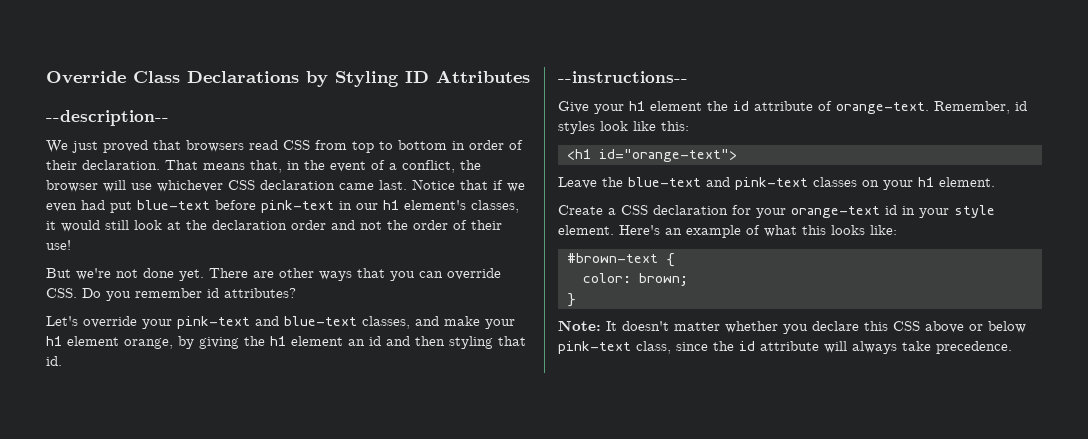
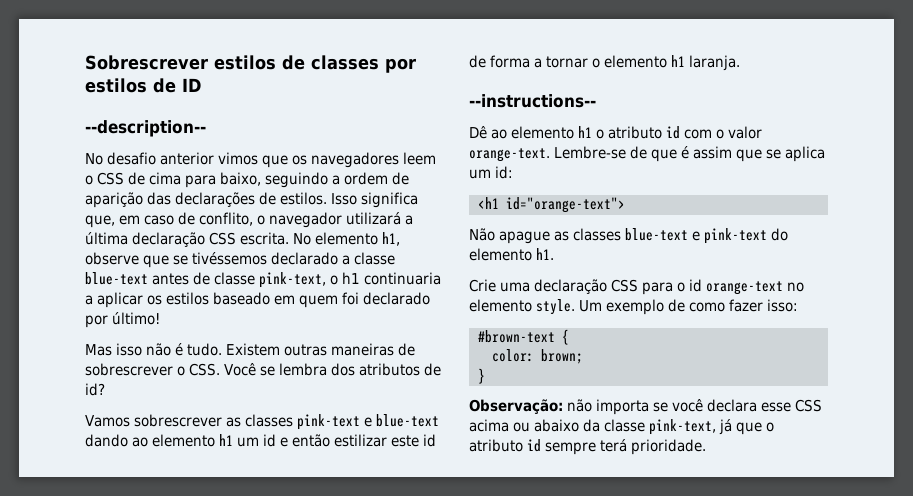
[46,71,399,87] Override Class Declarations by Styling -> [85,55,416,73] [85,78,176,93] Sobrescrever estilos de classes por estilos de
[436,70,530,83] Attributes -> (201, 85) none
[46,140,523,153] [46,160,481,173] [46,179,525,192] [46,200,519,213] [46,220,502,232] [46,240,71,250] [46,268,501,281] [46,288,296,301] [46,316,515,329] [46,336,526,349] [46,356,62,366] [558,71,688,83] [558,101,1027,114] [558,121,689,134] [566,149,737,162] [558,177,995,190] [558,205,995,218] [558,225,897,238] We just proved that browsers read CSS from top to bottom in order of their declaration. That means that, in the event of a conflict, the browser will use whichever CSS declaration came last. Notice that if we even had put blue-text before pink-text in our h1 element's classes, it would still look at the declaration order and not the order of their use! // But we're not done yet. There are other ways that you can override CSS. Do you remember id attributes? // Let's override your pink-text and blue-text classes, and make your h1 element orange, by giving the h1 element an id and then styling that id. // --instructions-- // Give your h1 element the id attribute of orange-text. Remember, id styles look like this: // <h1 id="orange-text"> // Leave the blue-text and pink-text classes on your h1 element. // Create a CSS declaration for your orange-text id in your style element. Here's an example of what this looks like: -> [85,152,436,168] [85,172,409,188] [85,192,418,208] [85,212,413,228] [85,232,400,247] [85,252,395,268] [85,272,441,288] [85,292,430,308] [85,312,160,328] [85,343,415,356] [85,363,441,376] [85,383,105,396] [85,414,439,430] [85,434,436,447] [469,55,740,71] [469,94,596,108] [469,126,762,139] [469,146,825,162] [469,166,513,179] [477,197,625,213] [469,228,788,244] [469,248,554,261] [469,279,804,295] [469,299,798,315] No desafio anterior vimos que os navegadores leem o CSS de cima para baixo, seguindo a ordem de aparição das declarações de estilos. Isso significa que, em caso de conflito, o navegador utilizará a última declaração CSS escrita. No elemento h1, observe que se tivéssemos declarado a classe blue-text antes de classe pink-text, o h1 continuaria a aplicar os estilos baseado em quem foi declarado por último! // Mas isso não é tudo. Existem outras maneiras de sobrescrever o CSS. Você se lembra dos atributos de id? // Vamos sobrescrever as classes pink-text e blue-text dando ao elemento h1 um id e então estilizar este id de forma a tornar o elemento h1 laranja. // --instructions-- // Dê ao elemento h1 o atributo id com o valor orange-text. Lembre-se de que é assim que se aplica um id: // <h1 id="orange-text"> // Não apague as classes blue-text e pink-text do elemento h1. // Crie uma declaração CSS para o id orange-text no elemento style. Um exemplo de como fazer isso:
[558,320,1026,334] [558,341,1012,354] Note: It doesn't matter whether you declare this CSS above or below pink-text class, since the id attribute will always take precedence. -> [469,399,822,415] [469,419,774,435] [469,439,706,455] Observação: não importa se você declara esse CSS acima ou abaixo da classe pink-text, já que o atributo id sempre terá prioridade.

